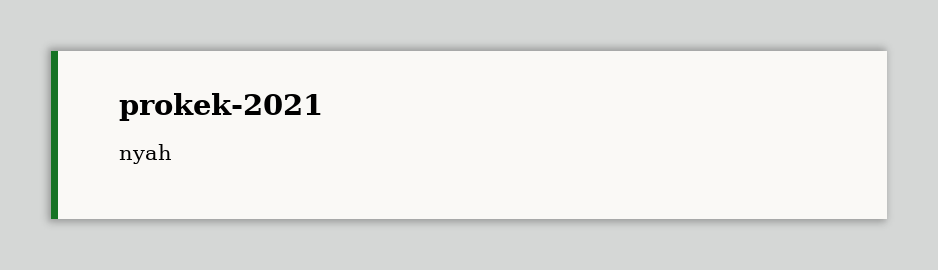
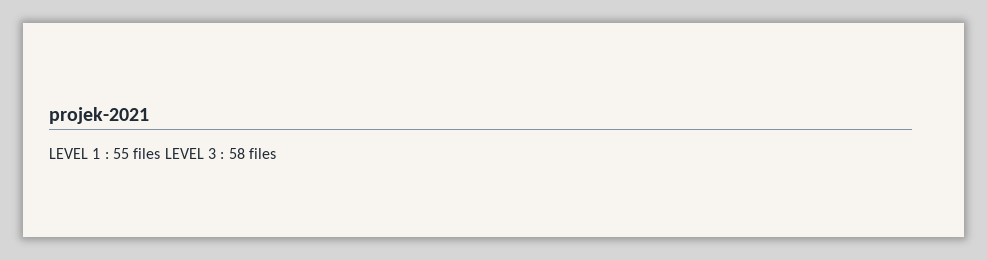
[119,93,323,121] [119,144,172,164] prokek-2021 // nyah -> [49,107,149,124] [49,148,276,159] projek-2021 // LEVEL 1 : 55 files LEVEL 3 : 58 files

